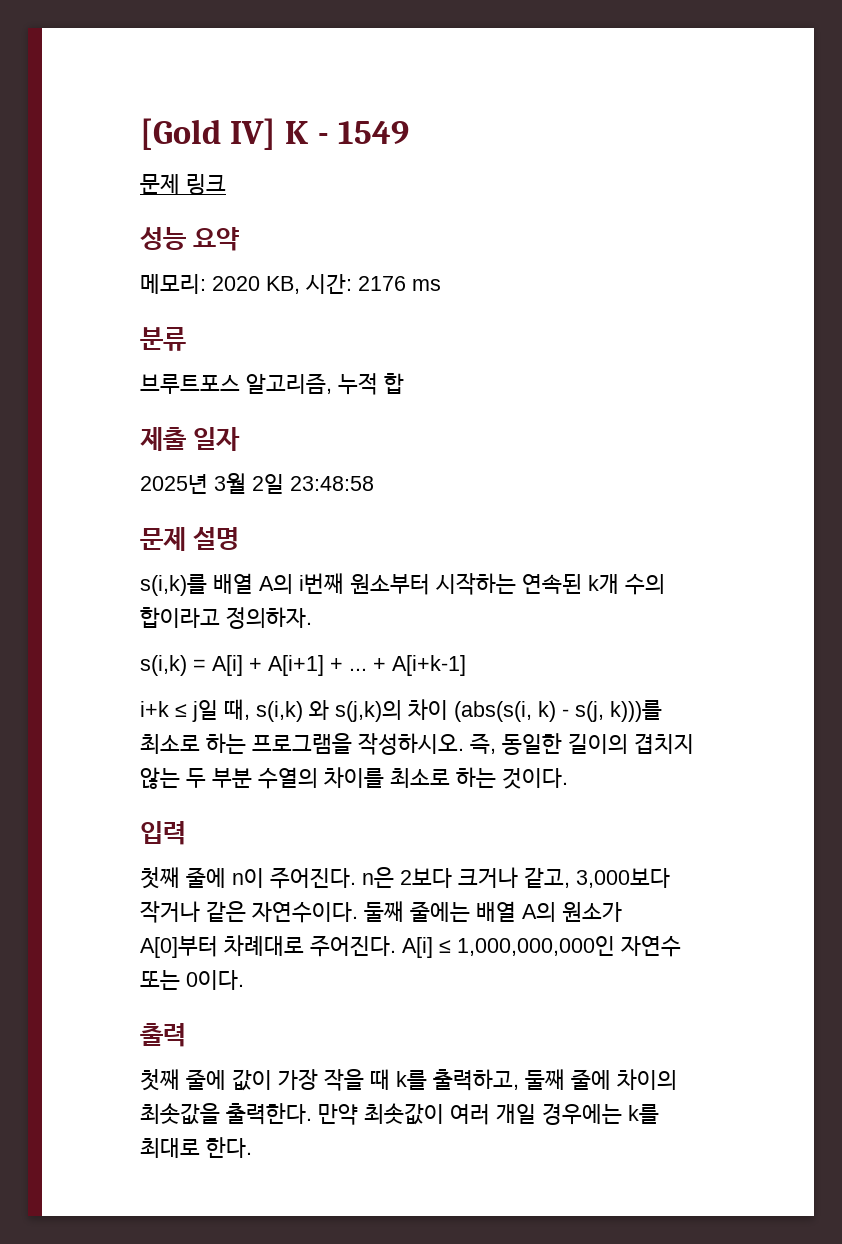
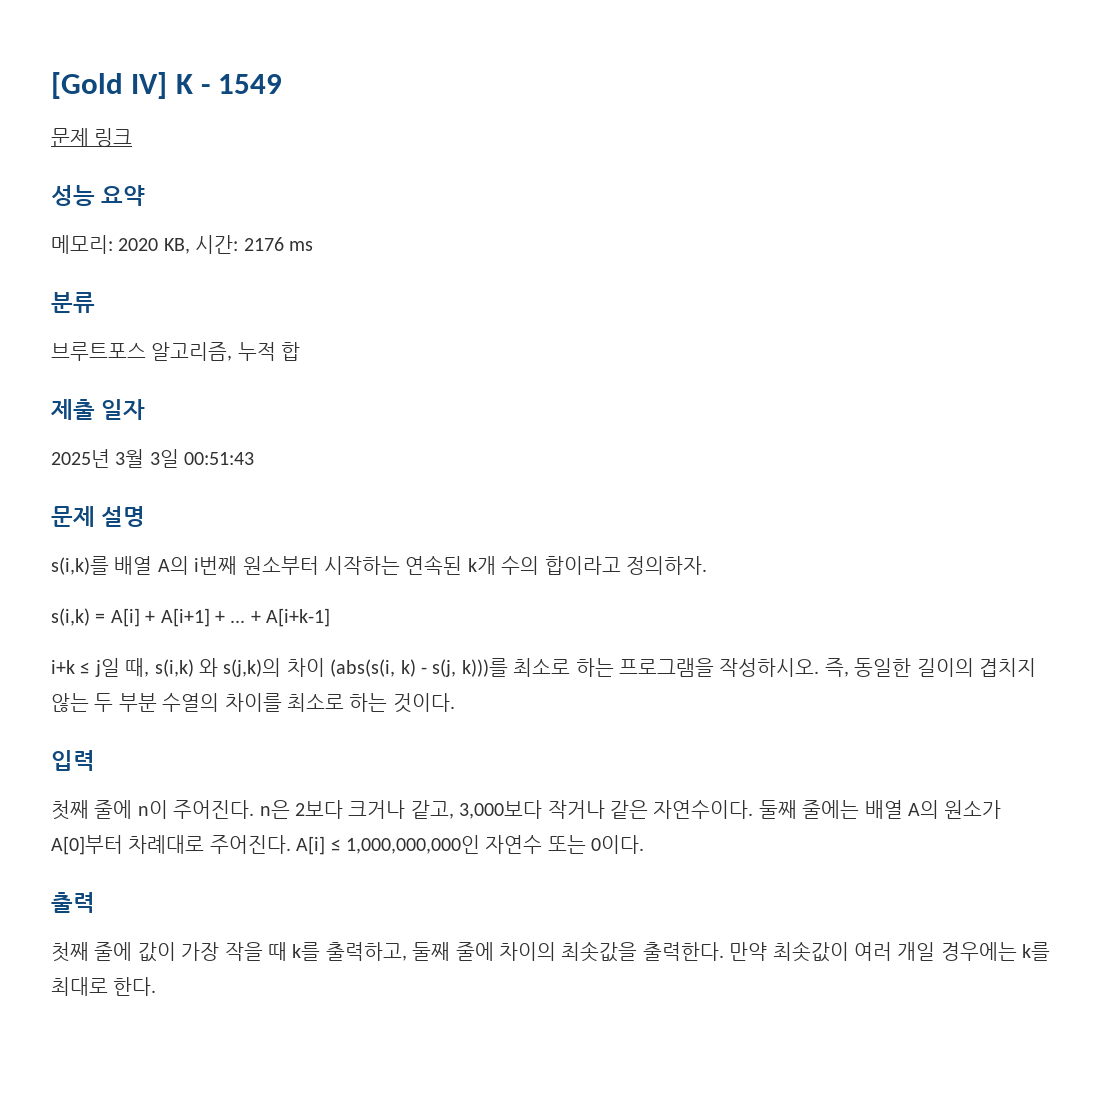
[252,474,374,494] 2일 23:48:58 -> [149,449,255,468] 3일 00:51:43

